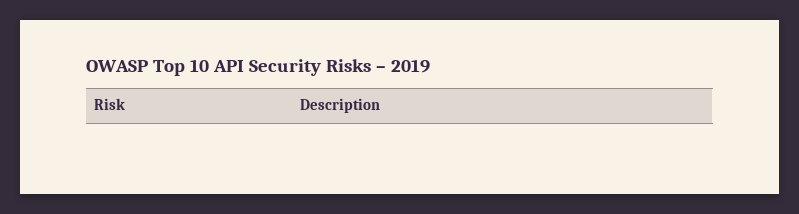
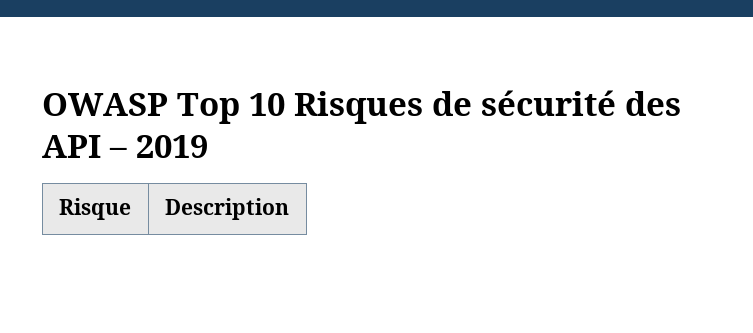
[212,59,371,76] API Security Risks -> [294,90,681,124] [42,135,101,158] Risques de sécurité des API
[93,98,125,110] Risk -> [58,198,131,220] Risque

